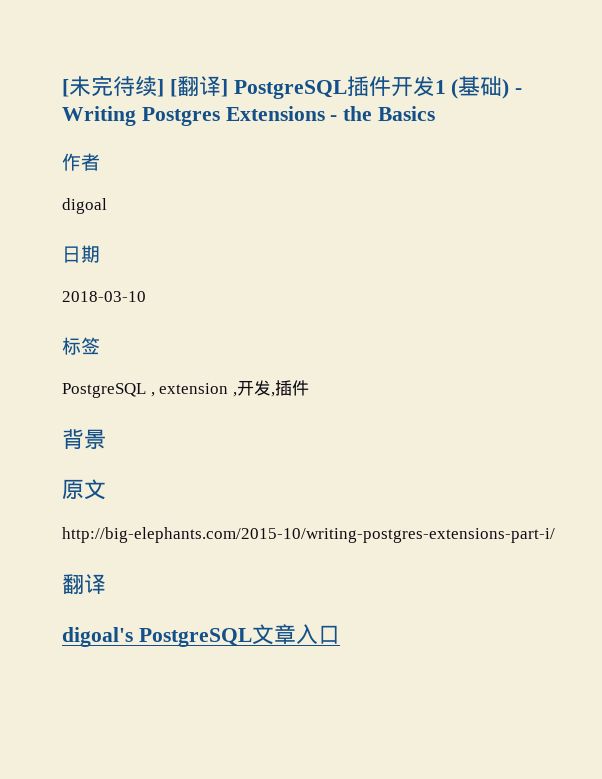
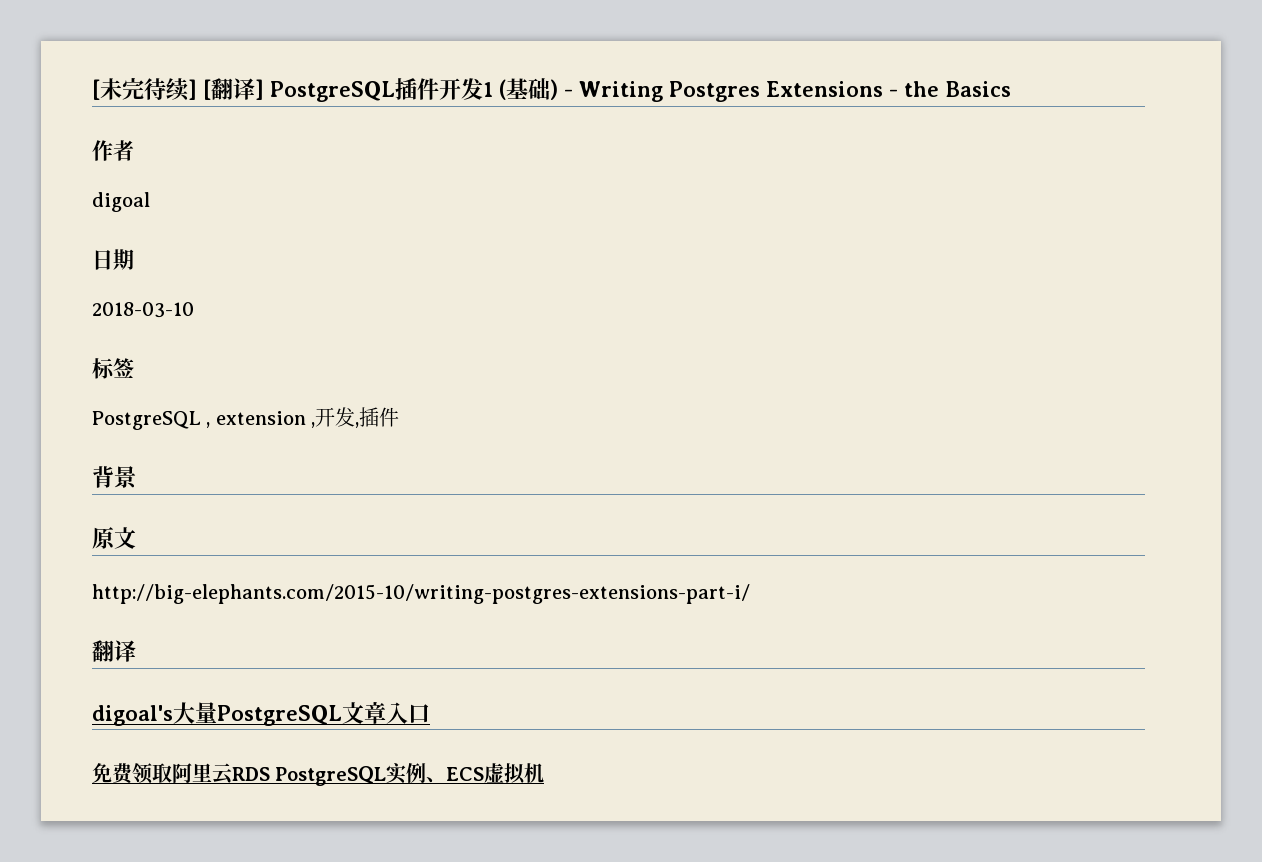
(133, 637) none -> [173,702,217,724] 大量
(340, 634) none -> [92,762,545,786] // 免费领取阿里云RDS PostgreSQL实例、ECS虚拟机

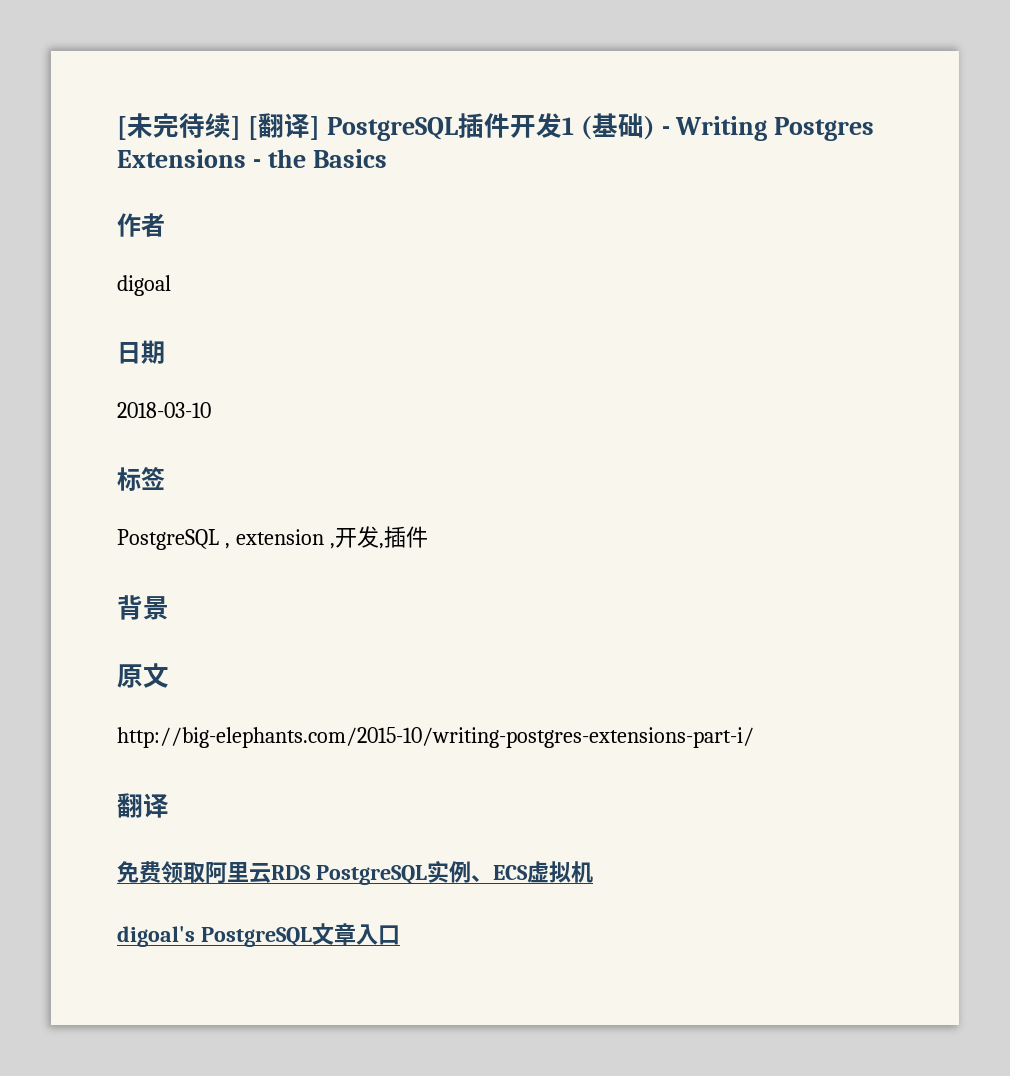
[92,701,430,726] // digoal's大量PostgreSQL文章入口 -> (169, 805) none
(545, 773) none -> [117,923,400,947] // digoal's PostgreSQL文章入口

